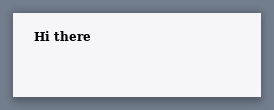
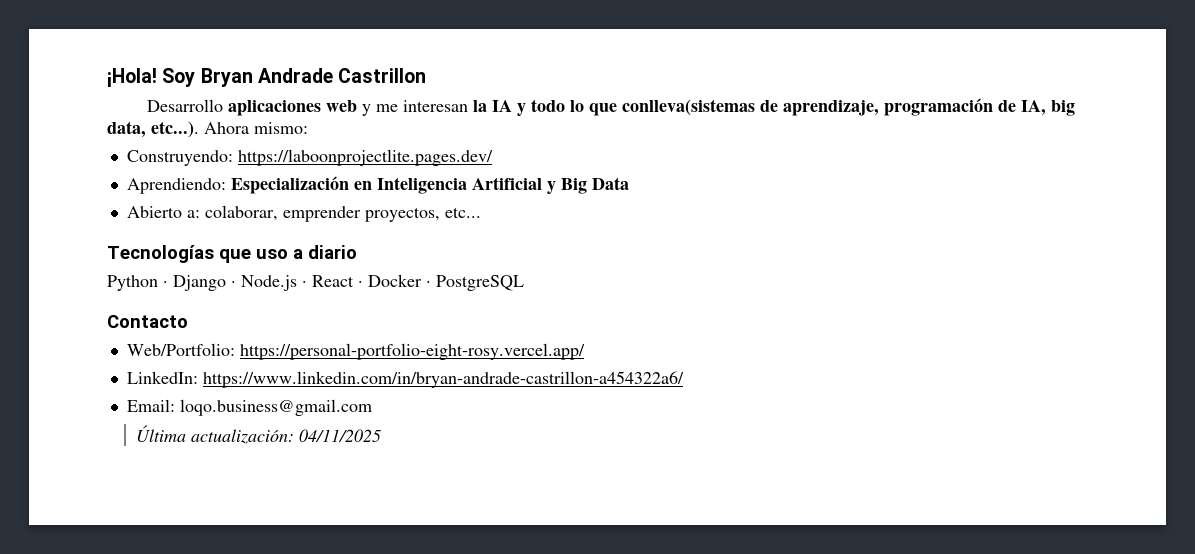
[34,31,91,41] Hi there -> [107,68,427,87] [147,98,1076,116] [107,121,308,138] [126,149,493,166] [126,176,629,194] [126,205,481,222] [107,245,357,263] [107,274,524,291] [107,315,188,328] [126,343,585,360] [126,371,684,388] [126,399,372,416] [136,425,382,444] ¡Hola! Soy Bryan Andrade Castrillon // Desarrollo aplicaciones web y me interesan la IA y todo lo que conlleva(sistemas de aprendizaje, programación de IA, big data, etc...). Ahora mismo: // Construyendo: https://laboonprojectlite.pages.dev/ // Aprendiendo: Especialización en Inteligencia Artificial y Big Data // Abierto a: colaborar, emprender proyectos, etc... // Tecnologías que uso a diario // Python · Django · Node.js · React · Docker · PostgreSQL // Contacto // Web/Portfolio: https://personal-portfolio-eight-rosy.vercel.app/ // LinkedIn: https://www.linkedin.com/in/bryan-andrade-castrillon-a454322a6/ // Email: loqo.business@gmail.com // Última actualización: 04/11/2025

